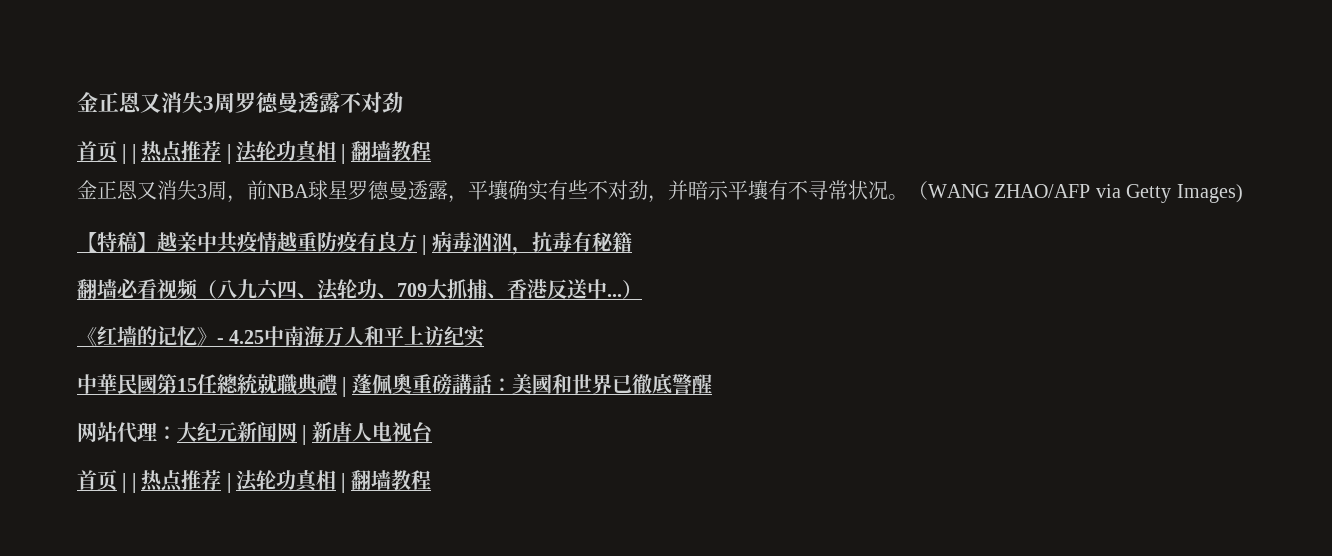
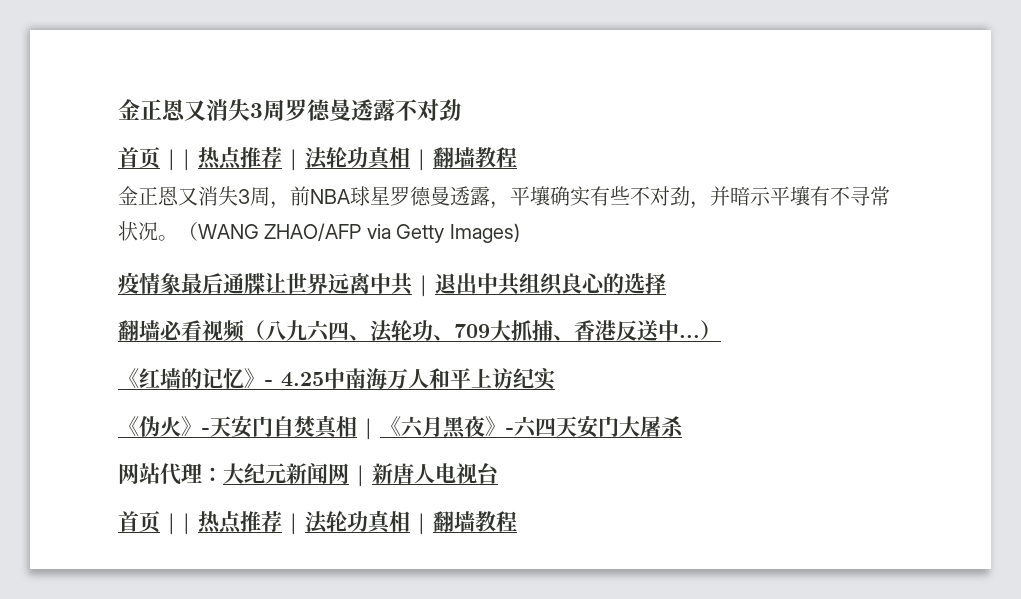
[77,231,632,255] 【特稿】越亲中共疫情越重防疫有良方 | 病毒汹汹，抗毒有秘籍 -> [118,272,666,297] 疫情象最后通牒让世界远离中共 | 退出中共组织良心的选择
[77,373,712,397] 中華民國第15任總統就職典禮 | 蓬佩奧重磅講話：美國和世界已徹底警醒 -> [118,415,684,440] 《伪火》-天安门自焚真相 | 《六月黑夜》-六四天安门大屠杀

